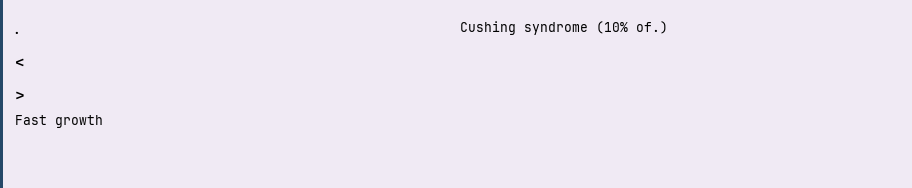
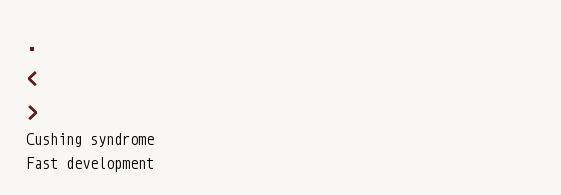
[15,115,103,128] // Fast growth -> (38, 113) none
[596,21,668,34] (10% of.) -> [26,157,154,172] // Fast development

